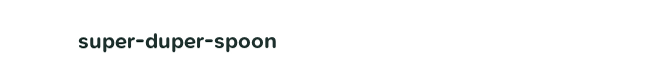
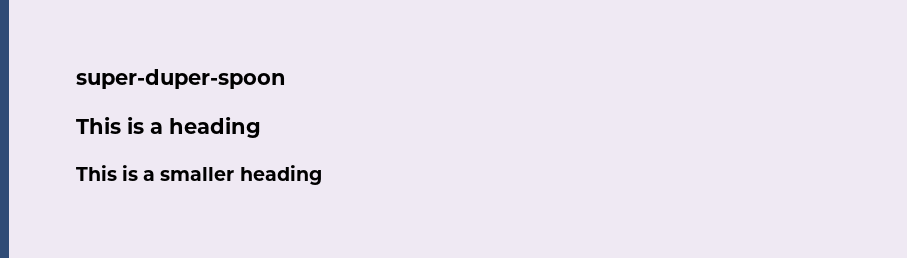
(278, 43) none -> [76,117,261,138] [76,165,322,185] // This is a heading // This is a smaller heading

